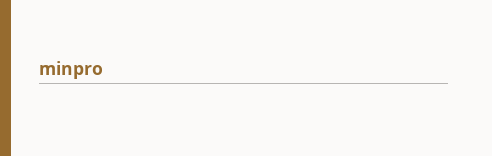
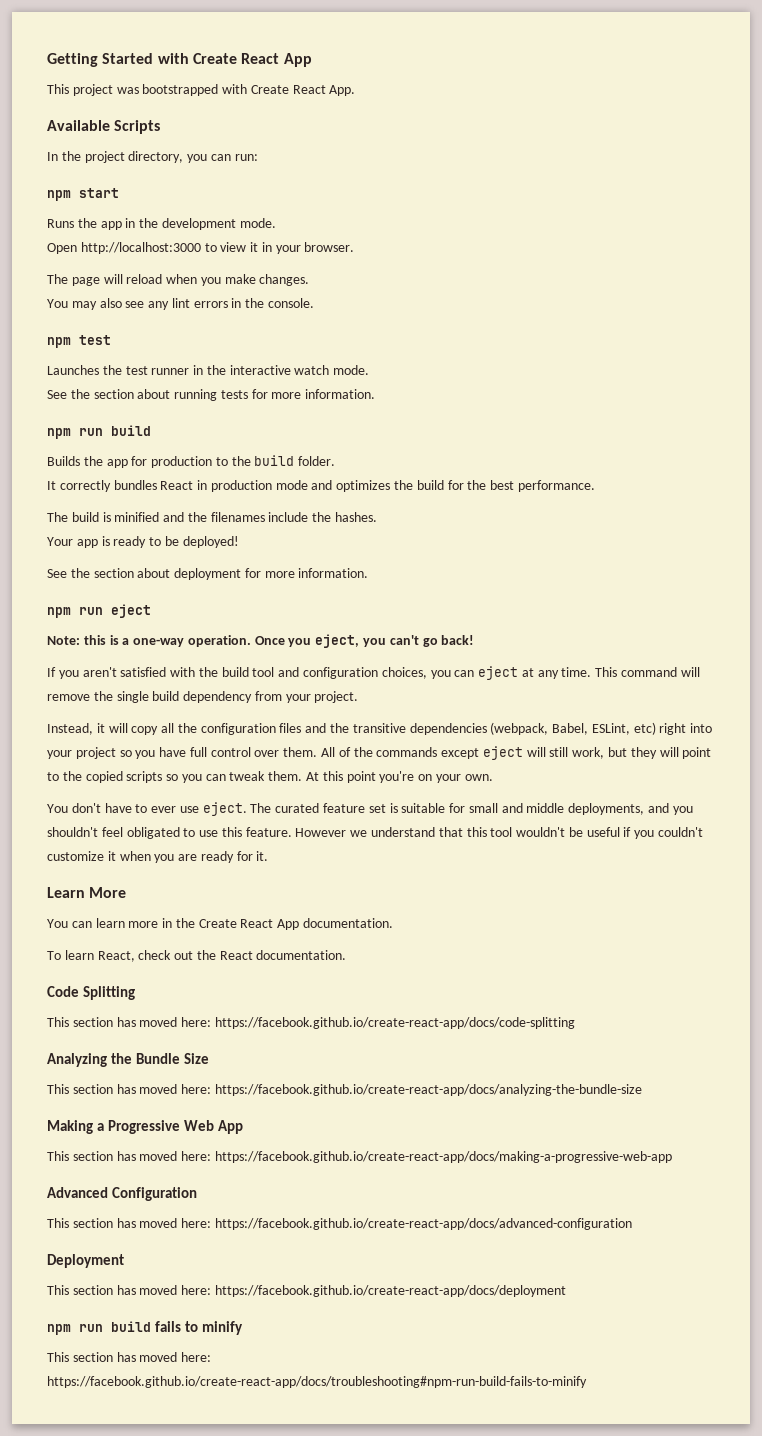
[39,61,103,79] minpro -> [47,53,312,67] [47,84,356,96] [47,120,161,134] [47,151,258,163] [47,188,119,201] [47,218,276,230] [47,242,355,254] [47,274,310,286] [47,298,315,310] [47,335,111,348] [47,365,370,375] [47,389,376,401] [47,425,151,439] [47,455,336,468] [47,480,595,492] [47,512,378,522] [47,536,239,548] [47,568,369,580] [47,604,151,618] [47,634,475,648] [47,666,700,680] [47,691,359,703] [47,722,713,735] [47,746,712,760] [47,771,493,783] [47,802,693,816] [47,827,704,839] [47,851,269,863] [47,887,127,898] [47,918,394,930] [47,950,347,962] [47,986,135,1000] [47,1017,575,1029] [47,1053,209,1067] [47,1084,642,1096] [47,1120,243,1134] [47,1151,672,1163] [47,1187,197,1201] [47,1218,632,1230] [47,1254,124,1268] [47,1285,566,1297] [47,1321,243,1335] [47,1352,212,1362] [47,1376,587,1388] Getting Started with Create React App // This project was bootstrapped with Create React App. // Available Scripts // In the project directory, you can run: // npm start // Runs the app in the development mode. // Open http://localhost:3000 to view it in your browser. // The page will reload when you make changes. // You may also see any lint errors in the console. // npm test // Launches the test runner in the interactive watch mode. // See the section about running tests for more information. // npm run build // Builds the app for production to the build folder. // It correctly bundles React in production mode and optimizes the build for the best performance. // The build is minified and the filenames include the hashes. // Your app is ready to be deployed! // See the section about deployment for more information. // npm run eject // Note: this is a one-way operation. Once you eject, you can't go back! // If you aren't satisfied with the build tool and configuration choices, you can eject at any time. This command will remove the single build dependency from your project. // Instead, it will copy all the configuration files and the transitive dependencies (webpack, Babel, ESLint, etc) right into your project so you have full control over them. All of the commands except eject will still work, but they will point to the copied scripts so you can tweak them. At this point you're on your own. // You don't have to ever use eject. The curated feature set is suitable for small and middle deployments, and you shouldn't feel obligated to use this feature. However we understand that this tool wouldn't be useful if you couldn't customize it when you are ready for it. // Learn More // You can learn more in the Create React App documentation. // To learn React, check out the React documentation. // Code Splitting // This section has moved here: https://facebook.github.io/create-react-app/docs/code-splitting // Analyzing the Bundle Size // This section has moved here: https://facebook.github.io/create-react-app/docs/analyzing-the-bundle-size // Making a Progressive Web App // This section has moved here: https://facebook.github.io/create-react-app/docs/making-a-progressive-web-app // Advanced Configuration // This section has moved here: https://facebook.github.io/create-react-app/docs/advanced-configuration // Deployment // This section has moved here: https://facebook.github.io/create-react-app/docs/deployment // npm run build fails to minify // This section has moved here: https://facebook.github.io/create-react-app/docs/troubleshooting#npm-run-build-fails-to-minify

